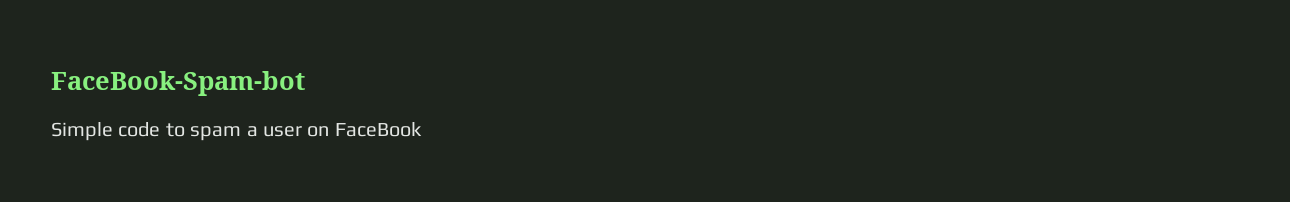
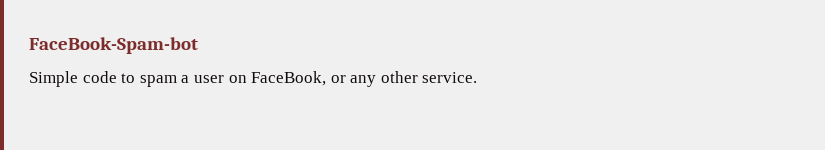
[334,122,422,137] FaceBook -> [251,71,478,87] FaceBook, or any other service.

